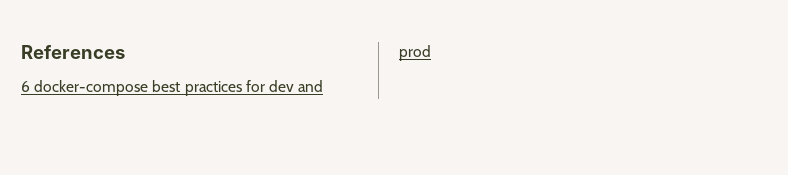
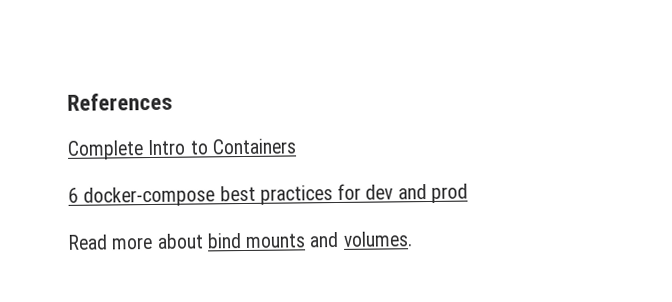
(125, 52) none -> [67,138,297,160] // Complete Intro to Containers
(431, 53) none -> [68,231,413,250] // Read more about bind mounts and volumes.

